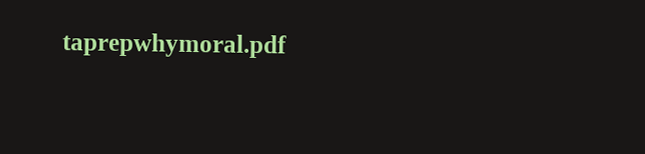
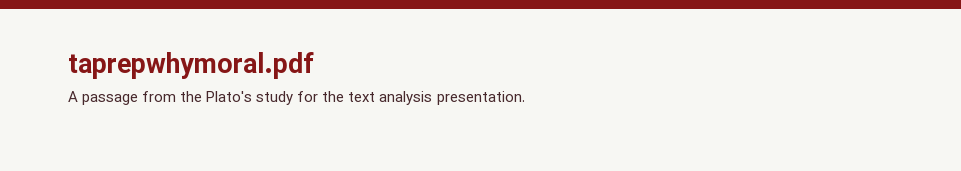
(287, 45) none -> [68,91,525,105] // A passage from the Plato's study for the text analysis presentation.

